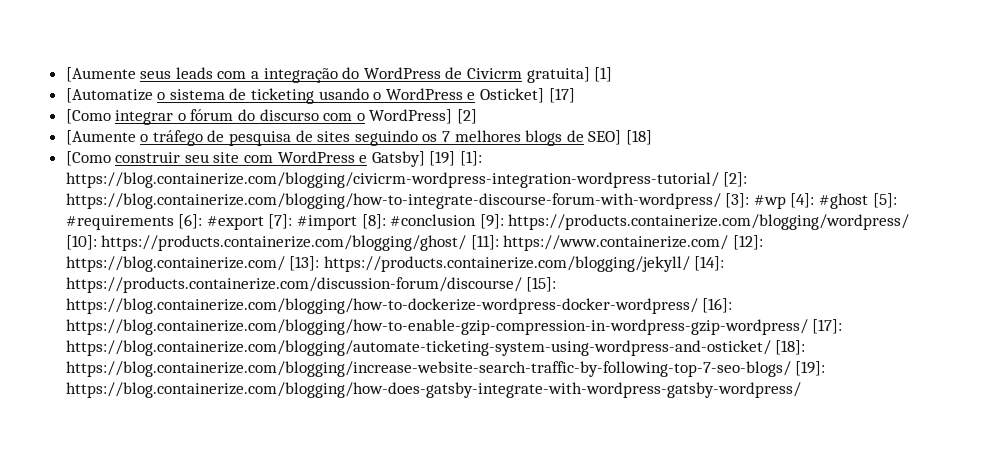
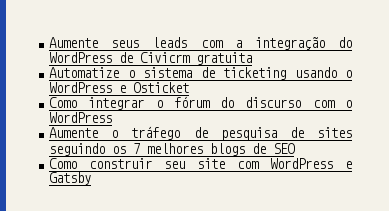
[65,67,136,82] [Aumente -> [49,37,99,48] Aumente
[526,67,613,83] [65,88,153,103] gratuita] [1] // [Automatize -> [196,52,253,65] [49,67,120,78] gratuita // Automatize
[480,88,575,103] [65,109,111,124] Osticket] [17] // [Como -> [133,82,190,93] [49,97,78,108] Osticket // Como
[369,109,478,124] [65,130,136,145] WordPress] [2] // [Aumente -> [49,112,113,123] [49,127,99,138] WordPress // Aumente
[588,130,652,145] [65,151,111,166] SEO] [18] // [Como -> [273,143,296,154] [49,158,78,169] SEO // Como
[371,151,483,167] [65,172,748,188] [65,193,897,209] [65,214,910,230] [65,235,764,251] [65,256,725,272] [65,277,557,293] [65,298,733,314] [65,319,843,335] [65,340,806,356] [65,361,826,377] [65,382,801,398] Gatsby] [19] [1]: https://blog.containerize.com/blogging/civicrm-wordpress-integration-wordpress-tutorial/ [2]: https://blog.containerize.com/blogging/how-to-integrate-discourse-forum-with-wordpress/ [3]: #wp [4]: #ghost [5]: #requirements [6]: #export [7]: #import [8]: #conclusion [9]: https://products.containerize.com/blogging/wordpress/ [10]: https://products.containerize.com/blogging/ghost/ [11]: https://www.containerize.com/ [12]: https://blog.containerize.com/ [13]: https://products.containerize.com/blogging/jekyll/ [14]: https://products.containerize.com/discussion-forum/discourse/ [15]: https://blog.containerize.com/blogging/how-to-dockerize-wordpress-docker-wordpress/ [16]: https://blog.containerize.com/blogging/how-to-enable-gzip-compression-in-wordpress-gzip-wordpress/ [17]: https://blog.containerize.com/blogging/automate-ticketing-system-using-wordpress-and-osticket/ [18]: https://blog.containerize.com/blogging/increase-website-search-traffic-by-following-top-7-seo-blogs/ [19]: https://blog.containerize.com/blogging/how-does-gatsby-integrate-with-wordpress-gatsby-wordpress/ -> [49,172,92,185] Gatsby

